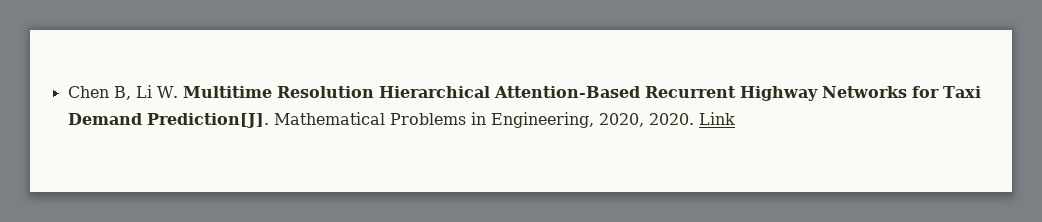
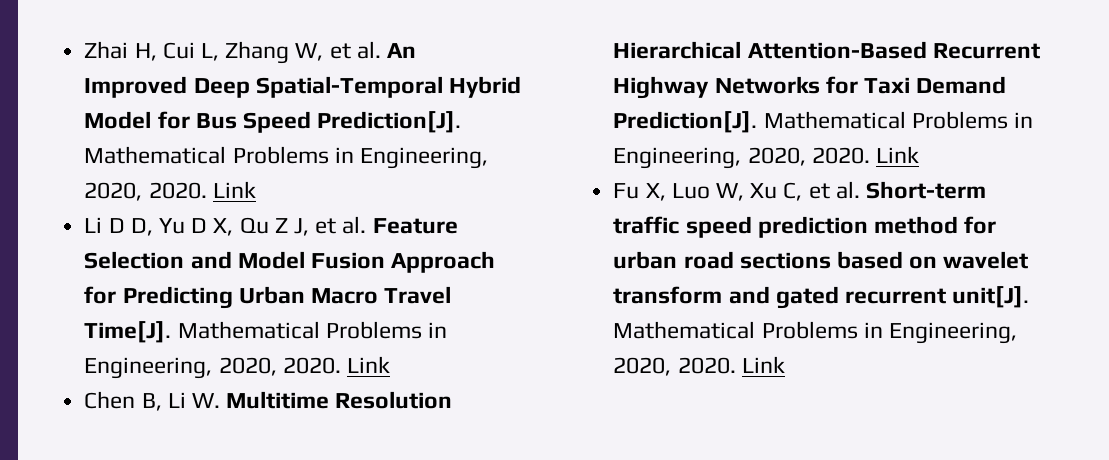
(67, 92) none -> [84,41,416,64] [84,76,521,98] [84,111,462,133] [84,146,488,169] [84,181,256,201] [84,216,458,236] [84,251,496,273] [84,286,452,309] [84,321,447,343] [84,356,390,379] Zhai H, Cui L, Zhang W, et al. An Improved Deep Spatial-Temporal Hybrid Model for Bus Speed Prediction[J]. Mathematical Problems in Engineering, 2020, 2020. Link // Li D D, Yu D X, Qu Z J, et al. Feature Selection and Model Fusion Approach for Predicting Urban Macro Travel Time[J]. Mathematical Problems in Engineering, 2020, 2020. Link //
(735, 118) none -> [613,181,986,201] [613,216,997,238] [613,251,1029,269] [613,286,1030,309] [613,321,1017,344] [613,356,785,376] // Fu X, Luo W, Xu C, et al. Short-term traffic speed prediction method for urban road sections based on wavelet transform and gated recurrent unit[J]. Mathematical Problems in Engineering, 2020, 2020. Link

